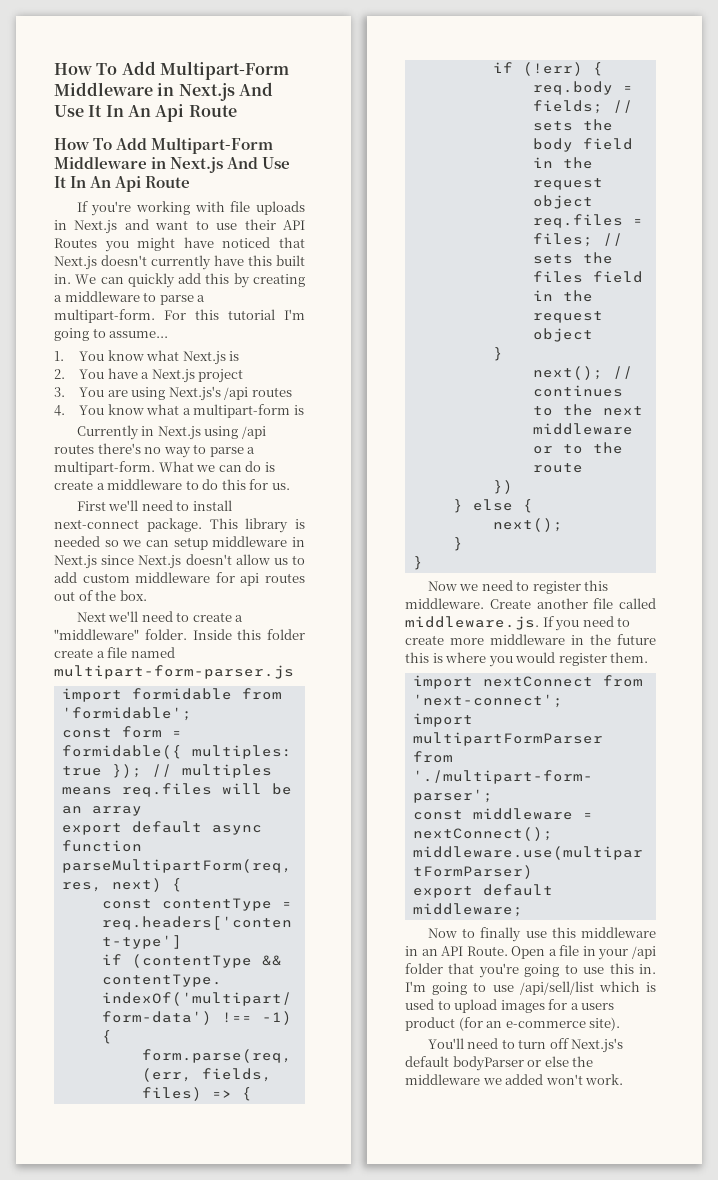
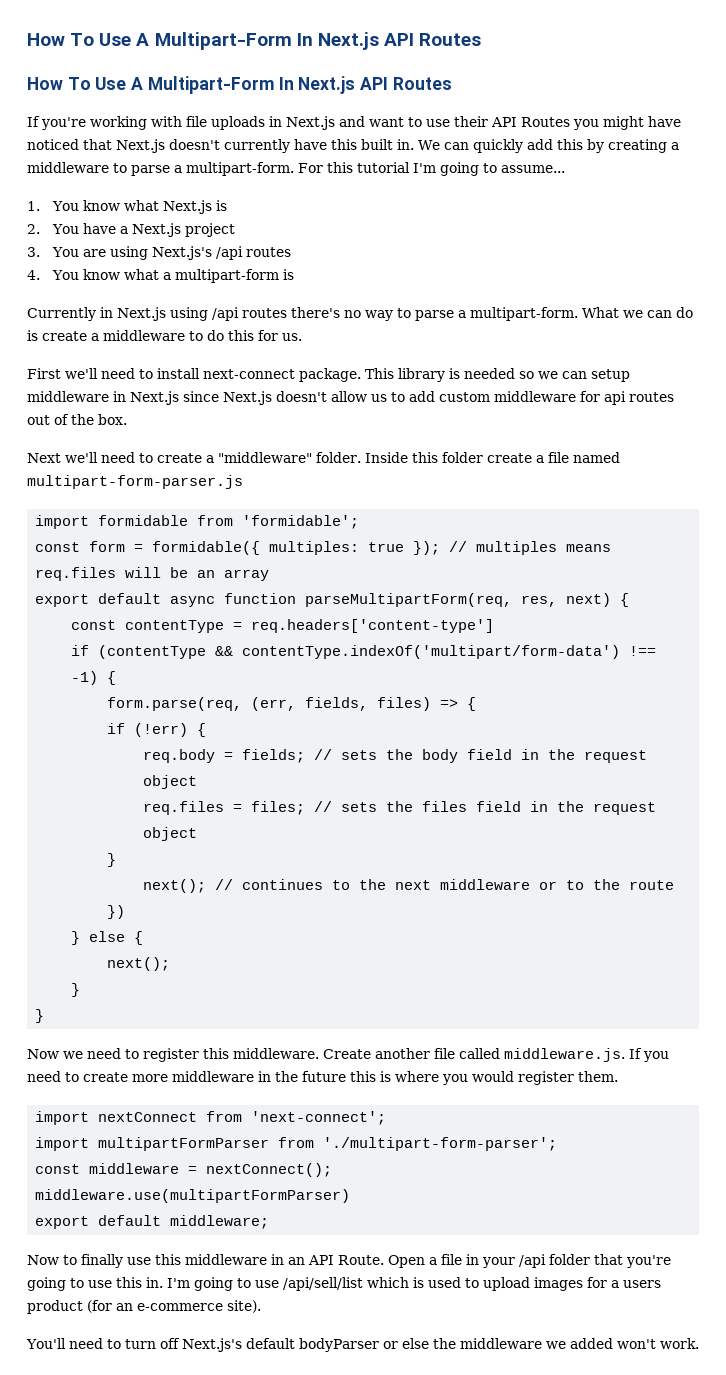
[54,61,289,80] [54,82,273,101] [54,104,237,122] [54,137,274,154] [54,156,291,173] [54,176,191,192] How To Add Multipart-Form Middleware in Next.js And Use It In An Api Route // How To Add Multipart-Form Middleware in Next.js And Use It In An Api Route -> [27,32,482,50] [27,76,452,94] How To Use A Multipart-Form In Next.js API Routes // How To Use A Multipart-Form In Next.js API Routes

